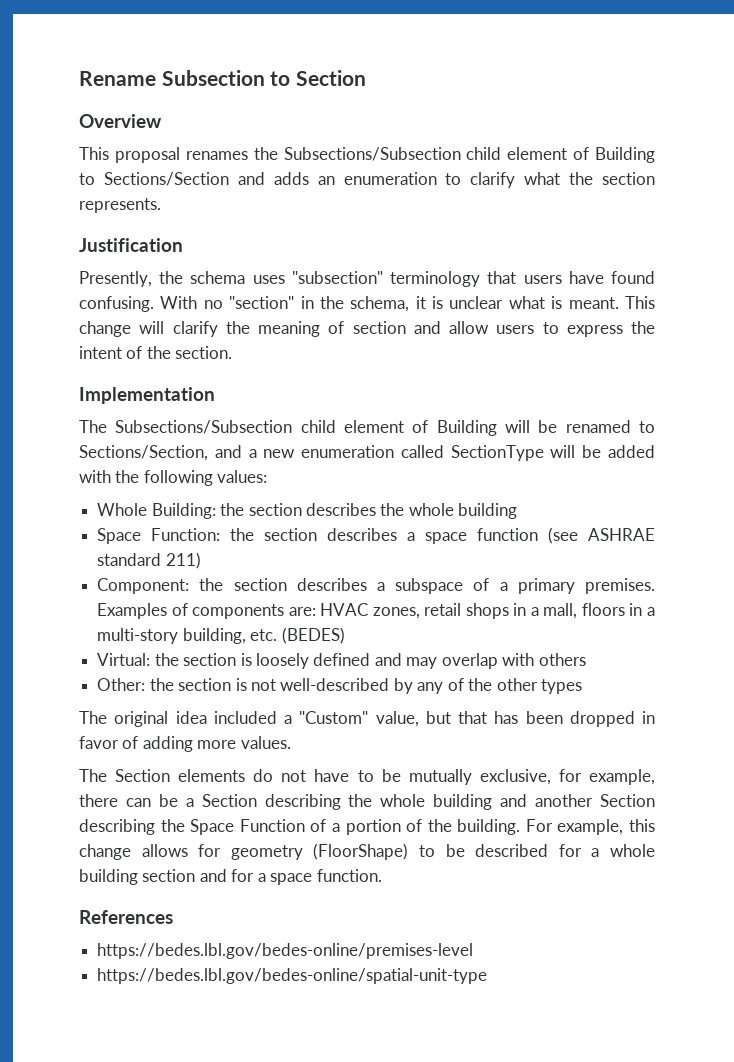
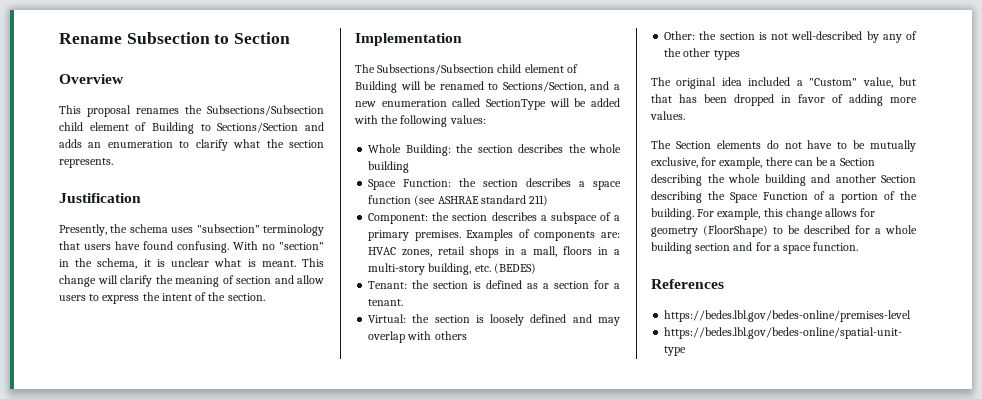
(345, 635) none -> [368,280,620,289] [368,299,404,306] // Tenant: the section is defined as a section for a tenant.

